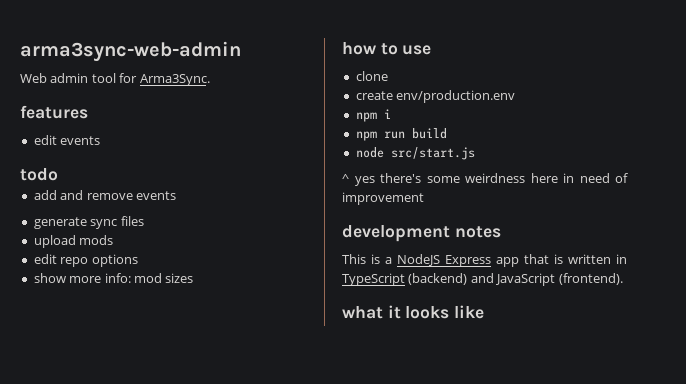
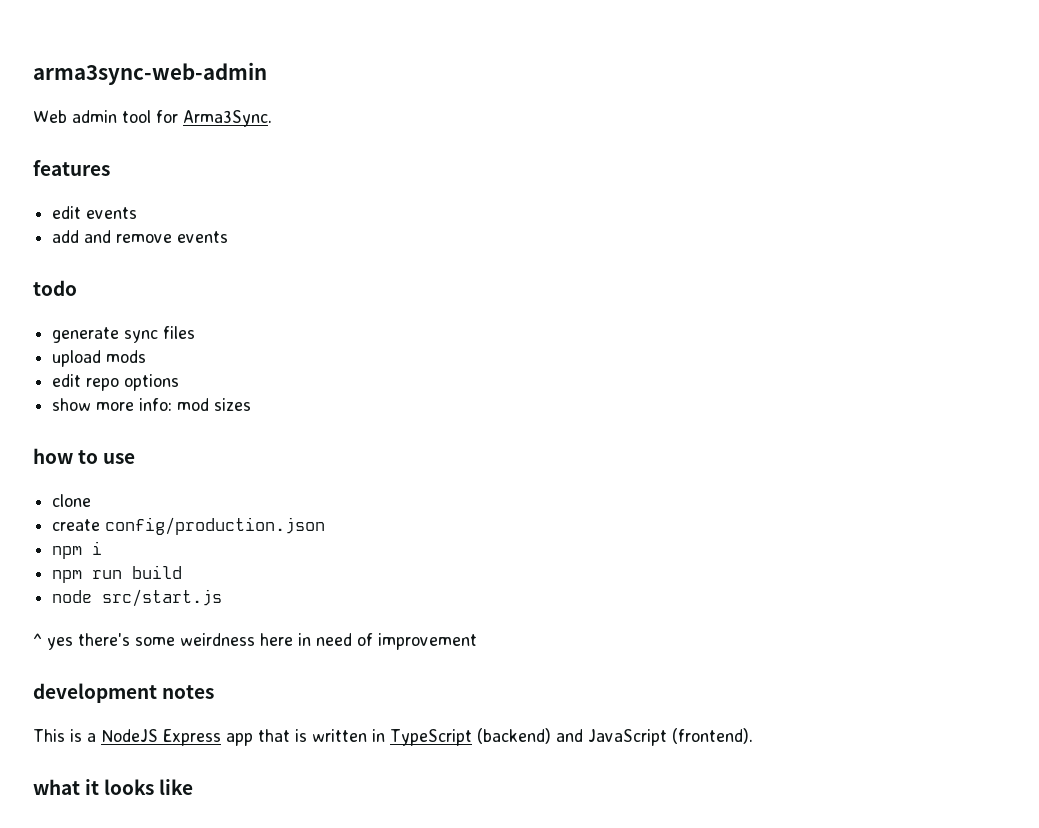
[20,168,58,181] // todo -> (138, 213) none
(176, 195) none -> [33,280,77,296] // todo
[396,90,516,103] env/production.env -> [105,517,326,535] config/production.json

